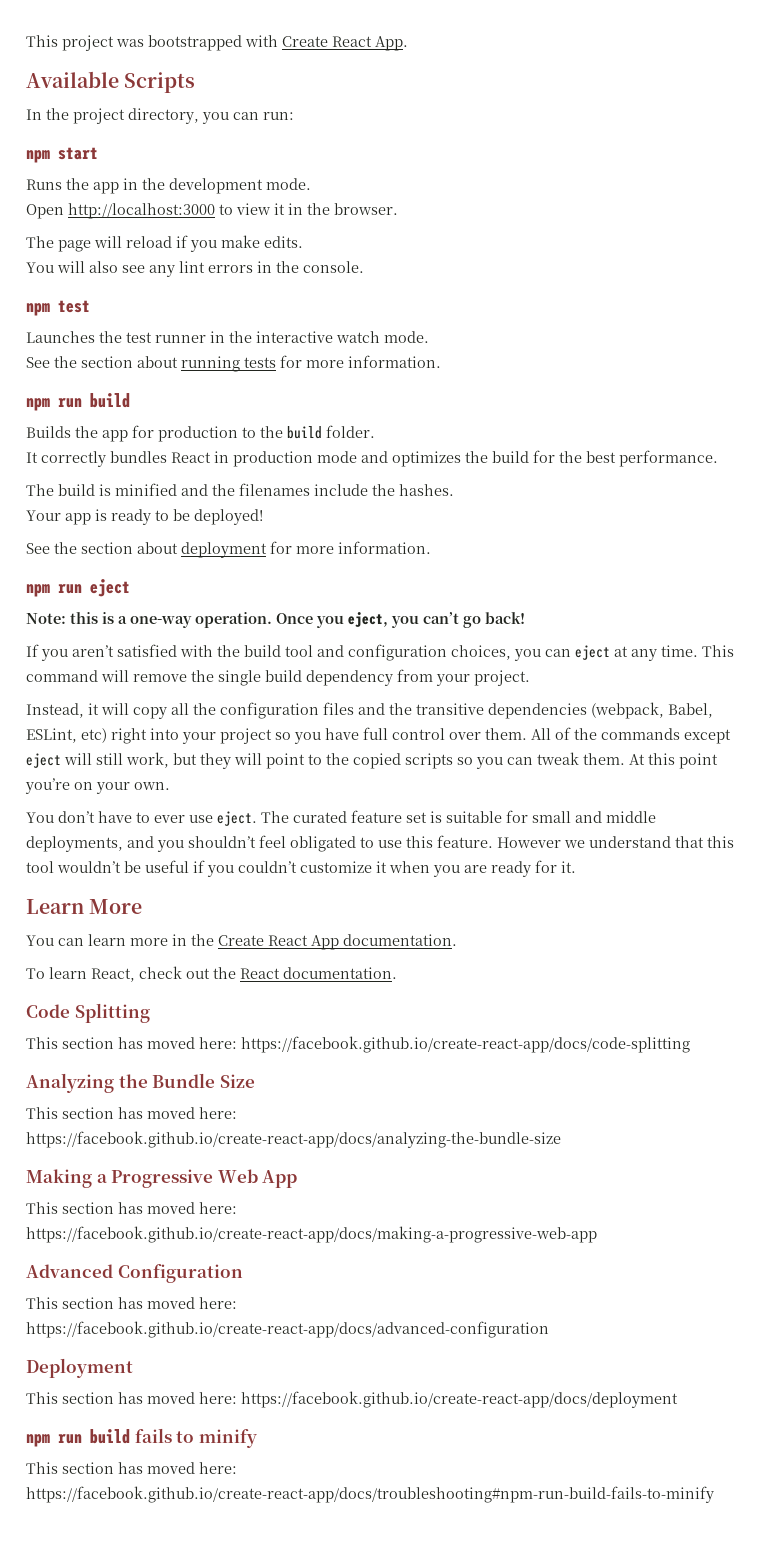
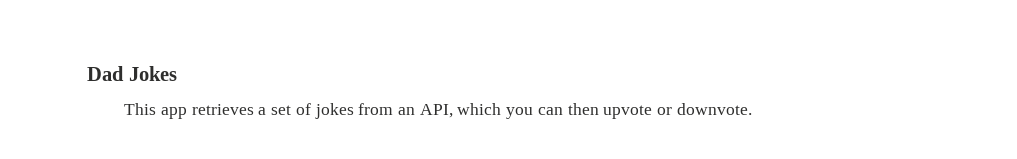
[26,35,408,51] [26,71,196,93] [26,108,294,124] [26,147,98,163] [26,178,311,194] [26,203,398,219] [26,235,303,252] [26,261,364,277] [26,300,90,316] [26,331,429,343] [26,355,441,372] [26,393,130,411] [26,425,375,442] [26,450,718,467] [26,483,454,496] [26,509,263,525] [26,541,431,558] [26,579,130,597] [26,612,525,628] [26,644,734,661] [26,669,530,686] [26,702,713,719] [26,727,731,744] [26,752,718,769] [25,778,170,794] [26,810,656,826] [26,835,734,852] [26,860,576,877] [26,899,143,914] [26,934,457,950] [26,966,397,982] [26,1003,150,1023] [26,1036,690,1053] [26,1073,255,1093] [26,1107,237,1119] [26,1131,561,1148] [26,1169,298,1188] [26,1202,237,1214] [26,1226,597,1243] [26,1264,243,1283] [26,1297,237,1309] [26,1321,549,1338] [26,1358,133,1378] [26,1391,678,1408] [26,1428,257,1448] [26,1462,237,1474] [26,1486,714,1503] This project was bootstrapped with Create React App. // Available Scripts // In the project directory, you can run: // npm start // Runs the app in the development mode. // Open http://localhost:3000 to view it in the browser. // The page will reload if you make edits. // You will also see any lint errors in the console. // npm test // Launches the test runner in the interactive watch mode. // See the section about running tests for more information. // npm run build // Builds the app for production to the build folder. // It correctly bundles React in production mode and optimizes the build for the best performance. // The build is minified and the filenames include the hashes. // Your app is ready to be deployed! // See the section about deployment for more information. // npm run eject // Note: this is a one-way operation. Once you eject, you can’t go back! // If you aren’t satisfied with the build tool and configuration choices, you can eject at any time. This command will remove the single build dependency from your project. // Instead, it will copy all the configuration files and the transitive dependencies (webpack, Babel, ESLint, etc) right into your project so you have full control over them. All of the commands except eject will still work, but they will point to the copied scripts so you can tweak them. At this point you’re on your own. // You don’t have to ever use eject. The curated feature set is suitable for small and middle deployments, and you shouldn’t feel obligated to use this feature. However we understand that this tool wouldn’t be useful if you couldn’t customize it when you are ready for it. // Learn More // You can learn more in the Create React App documentation. // To learn React, check out the React documentation. // Code Splitting // This section has moved here: https://facebook.github.io/create-react-app/docs/code-splitting // Analyzing the Bundle Size // This section has moved here: https://facebook.github.io/create-react-app/docs/analyzing-the-bundle-size // Making a Progressive Web App // This section has moved here: https://facebook.github.io/create-react-app/docs/making-a-progressive-web-app // Advanced Configuration // This section has moved here: https://facebook.github.io/create-react-app/docs/advanced-configuration // Deployment // This section has moved here: https://facebook.github.io/create-react-app/docs/deployment // npm run build fails to minify // This section has moved here: https://facebook.github.io/create-react-app/docs/troubleshooting#npm-run-build-fails-to-minify -> [87,66,177,81] [124,103,752,119] Dad Jokes // This app retrieves a set of jokes from an API, which you can then upvote or downvote.

